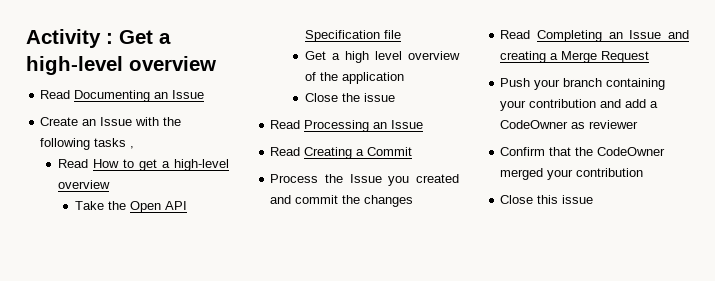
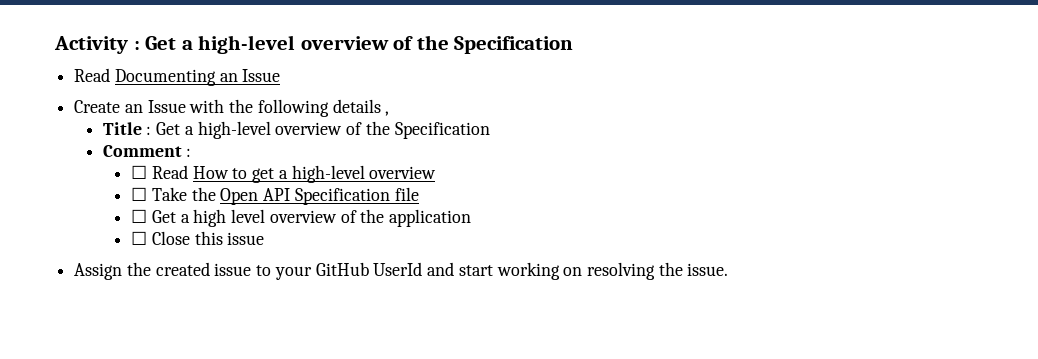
(216, 63) none -> [393,35,574,54] of the Specification
[94,138,127,147] tasks -> [332,99,381,113] details
(135, 147) none -> [102,121,490,139] [102,145,192,157] [131,165,148,179] Title : Get a high-level overview of the Specification // Comment : // ☐
(110, 184) none -> [131,187,148,201] ☐
(402, 34) none -> [131,209,148,223] ☐
[305,93,396,102] [270,120,424,132] [270,147,413,159] [270,174,459,186] [270,195,414,207] [500,30,689,42] [500,51,650,63] [500,78,666,90] [500,99,659,111] [500,120,639,129] [500,147,666,156] [500,168,644,180] [500,195,594,204] Close the issue // Read Processing an Issue // Read Creating a Commit // Process the Issue you created and commit the changes // Read Completing an Issue and creating a Merge Request // Push your branch containing your contribution and add a CodeOwner as reviewer // Confirm that the CodeOwner merged your contribution // Close this issue -> [131,231,265,245] [74,262,729,280] ☐ Close this issue // Assign the created issue to your GitHub UserId and start working on resolving the issue.

